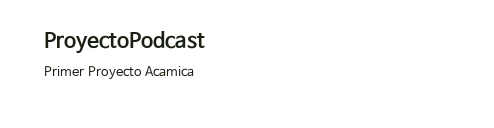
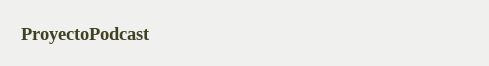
[44,66,195,80] // Primer Proyecto Acamica -> (150, 35) none

